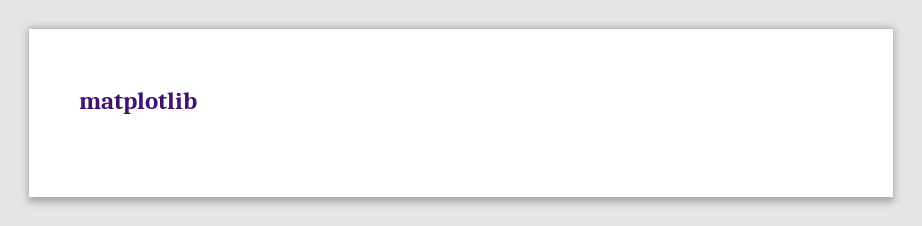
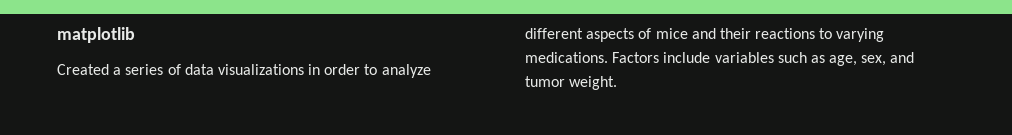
(197, 103) none -> [57,64,431,78] [525,28,885,42] [525,52,915,66] [525,76,618,90] // Created a series of data visualizations in order to analyze different aspects of mice and their reactions to varying medications. Factors include variables such as age, sex, and tumor weight.

